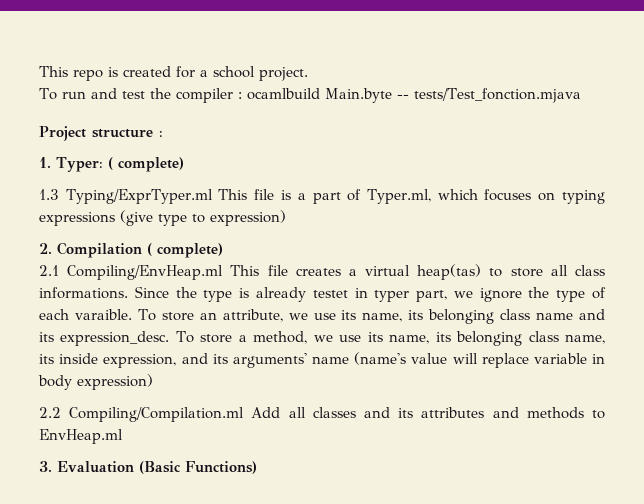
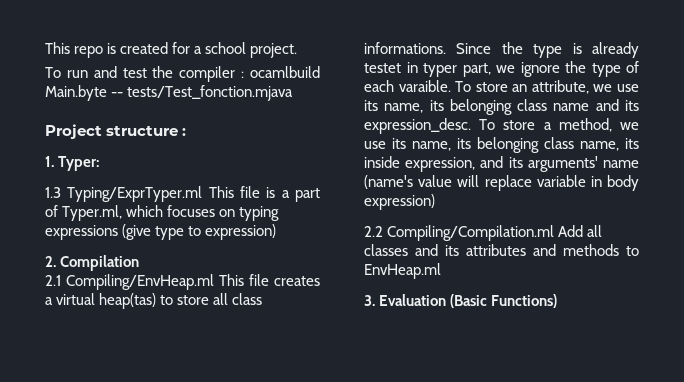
[107,157,184,172] ( complete) -> (100, 163) none
[147,243,223,258] ( complete) -> (140, 263) none

